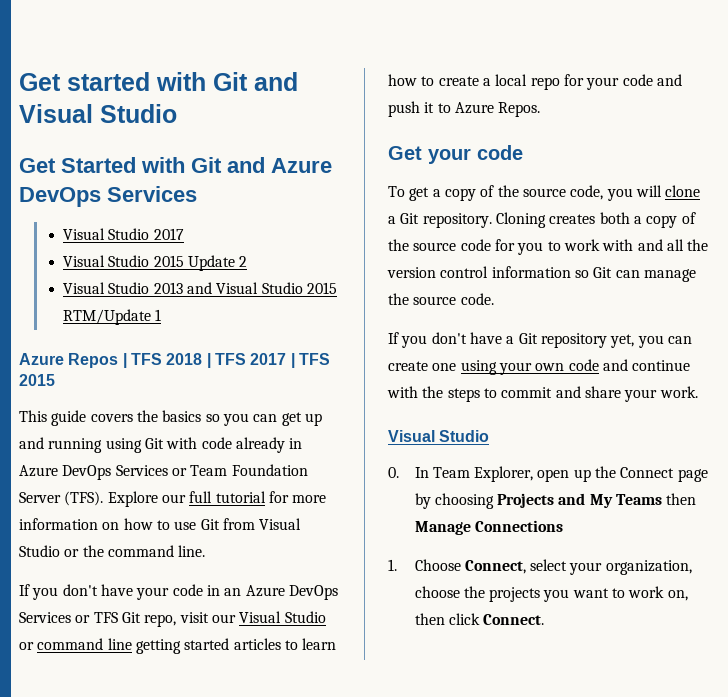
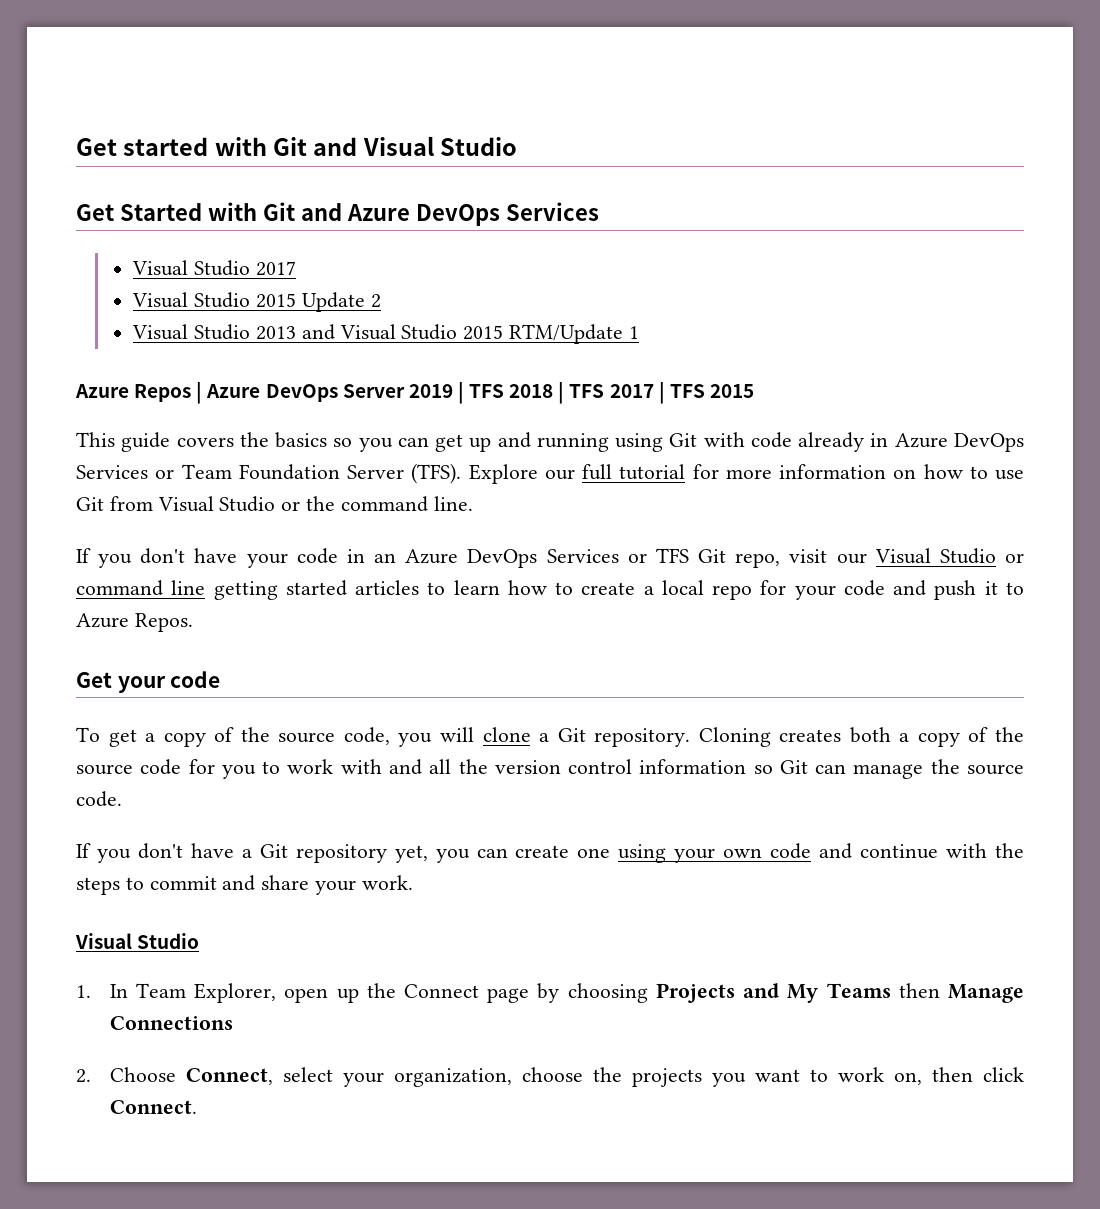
(127, 360) none -> [206,382,464,404] Azure DevOps Server 2019 |
[388,467,399,478] 0. -> [76,985,91,998] 1.
[388,559,397,571] 1. -> [76,1069,91,1083] 2.

